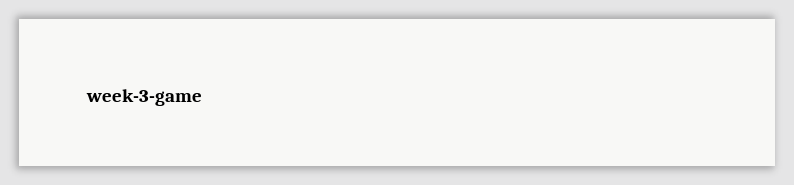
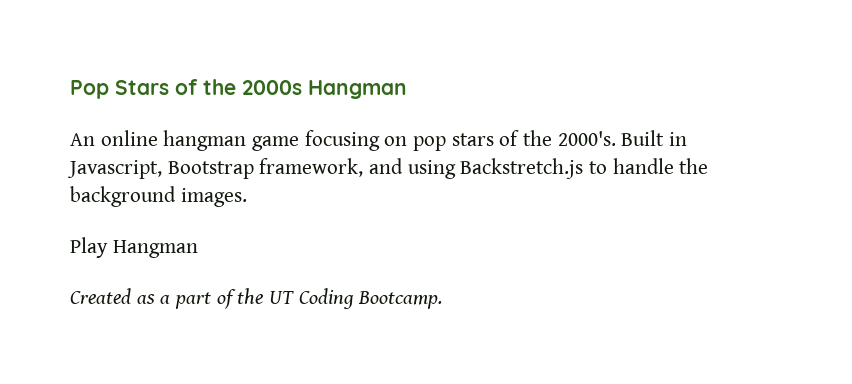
[86,89,202,106] week-3-game -> [70,79,407,99] [70,130,688,151] [67,158,709,179] [70,186,247,207] [70,237,198,258] [70,288,443,309] Pop Stars of the 2000s Hangman // An online hangman game focusing on pop stars of the 2000's. Built in Javascript, Bootstrap framework, and using Backstretch.js to handle the background images. // Play Hangman // Created as a part of the UT Coding Bootcamp.

